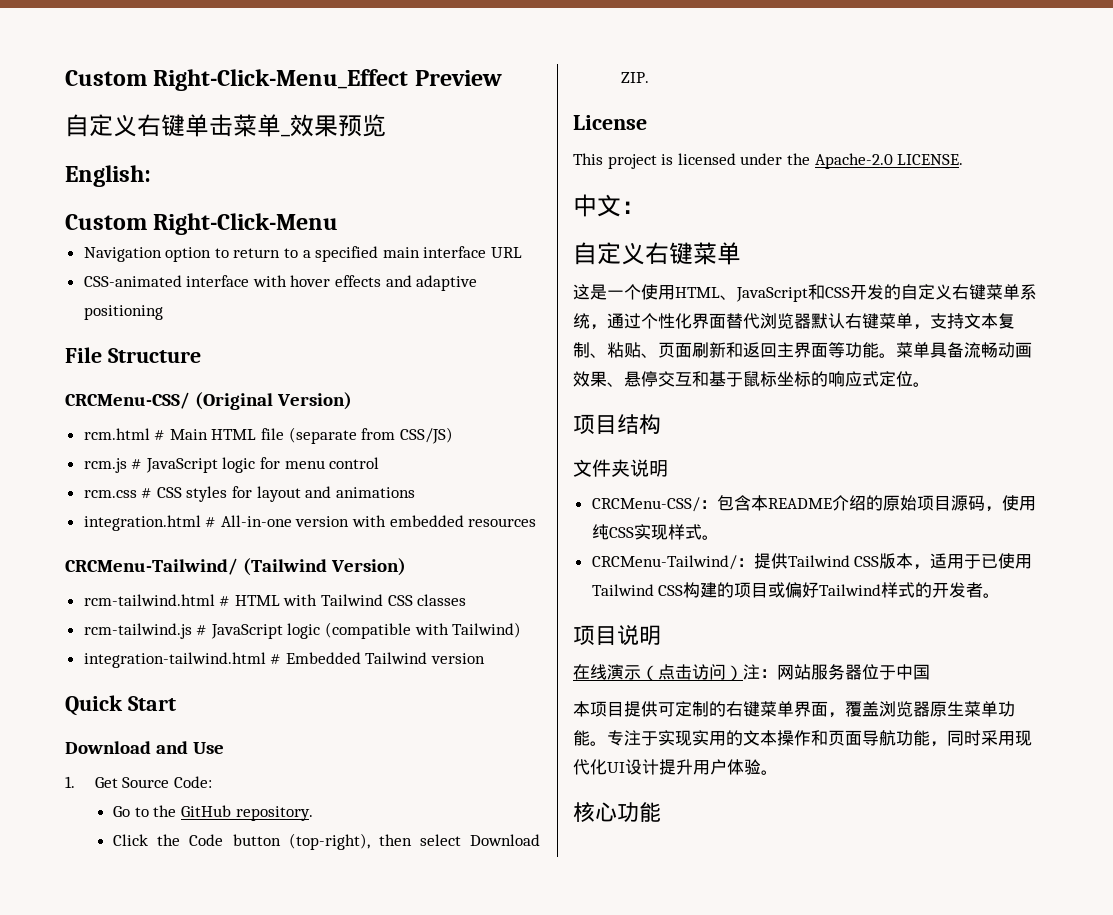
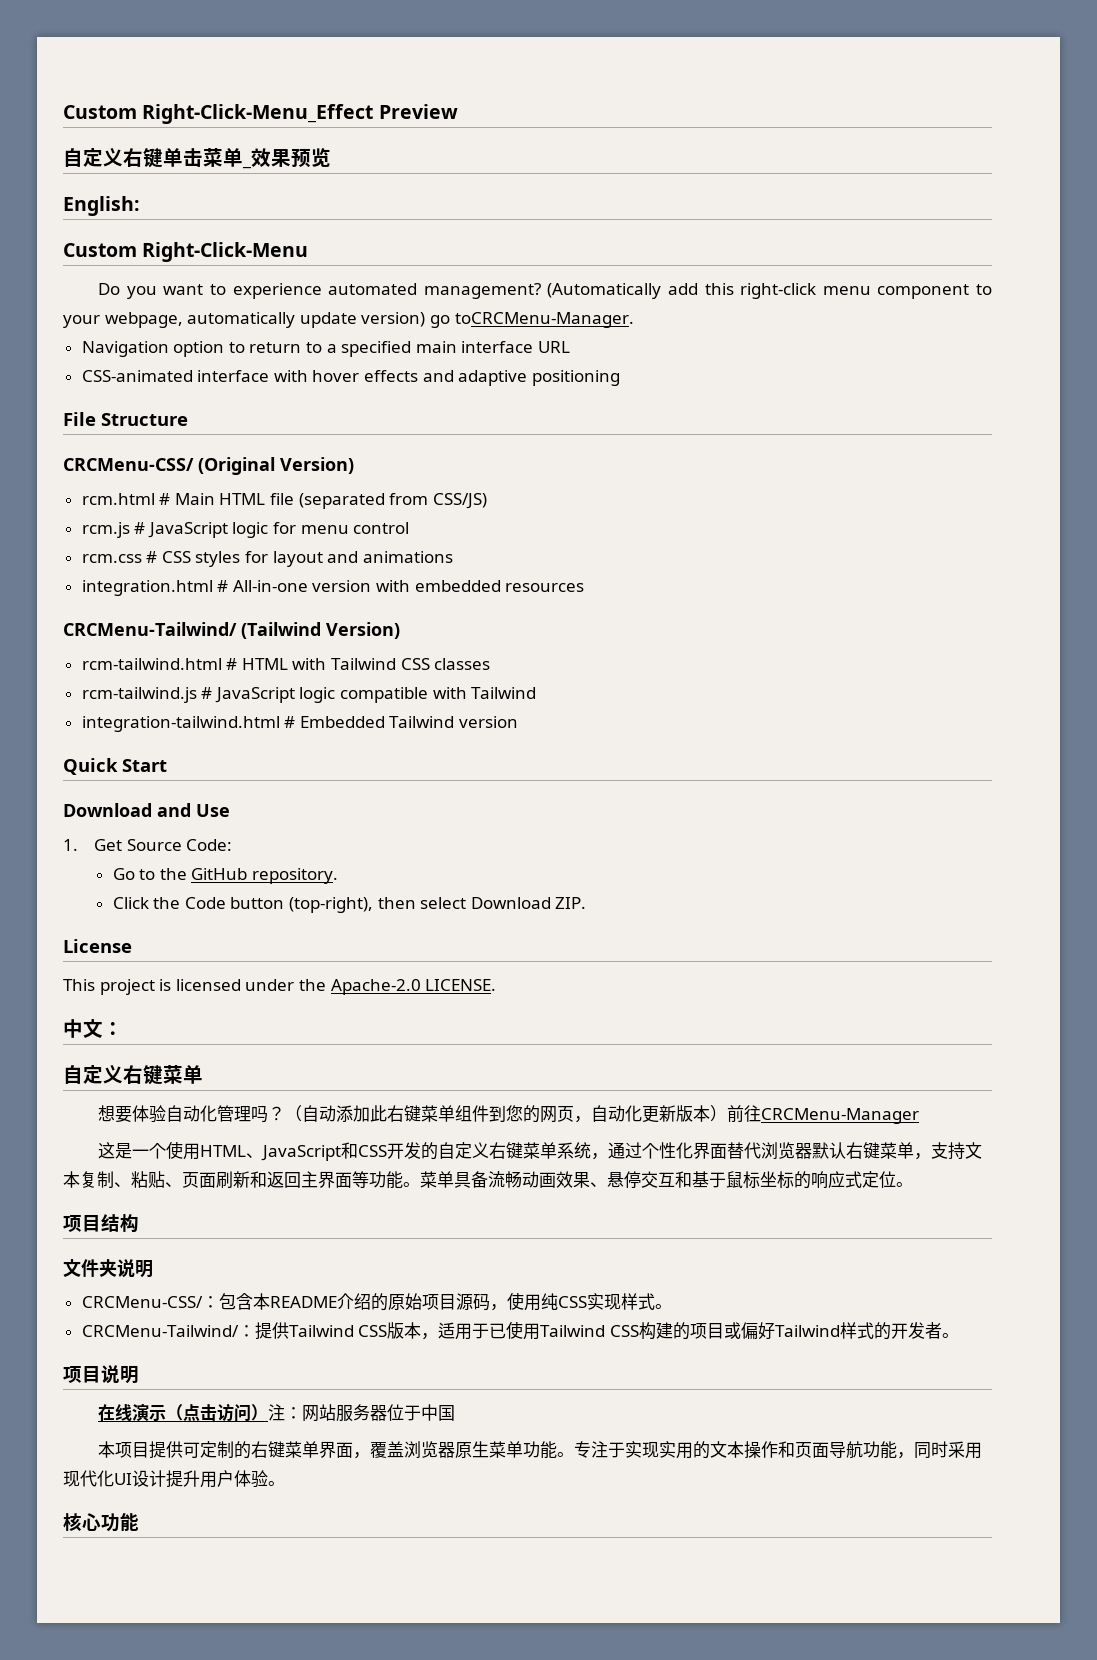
(339, 224) none -> [98,283,992,299] [63,312,634,328] // Do you want to experience automated management? (Automatically add this right-click menu component to your webpage, automatically update version) go toCRCMenu-Manager.
[288,427,357,444] (separate -> [298,493,385,509] (separated
[325,622,522,639] (compatible with Tailwind) -> [340,687,537,703] compatible with Tailwind
(741, 253) none -> [98,1105,920,1124] // 想要体验自动化管理吗？（自动添加此右键菜单组件到您的网页，自动化更新版本）前往CRCMenu-Manager

